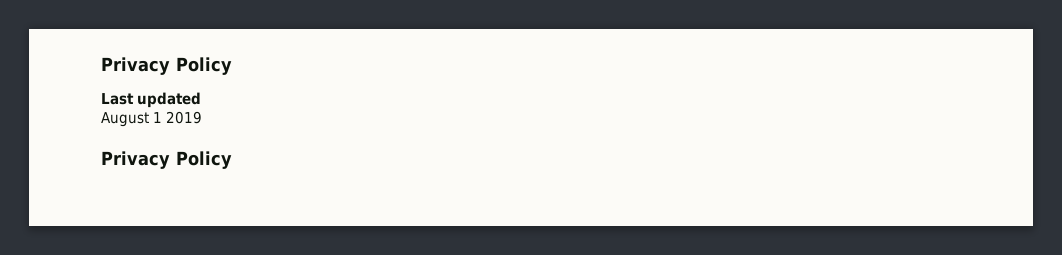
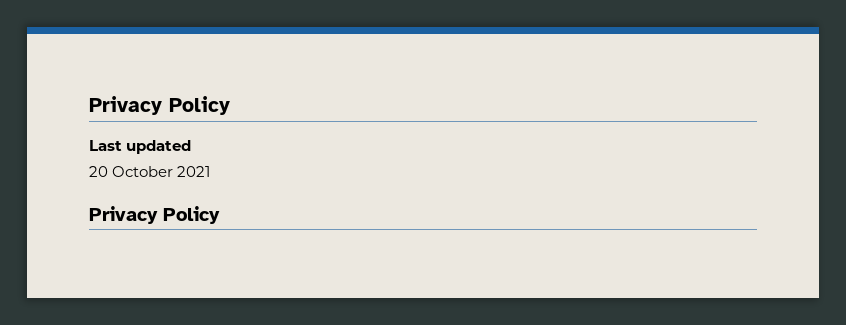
[101,111,203,127] August 1 2019 -> [89,166,211,177] 20 October 2021

